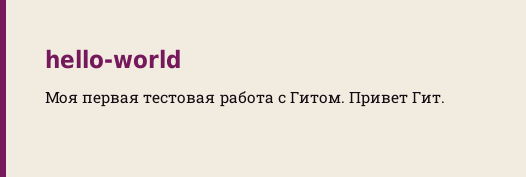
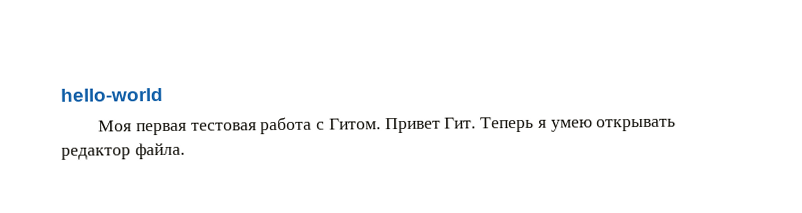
(446, 97) none -> [480,116,677,133] [61,142,185,160] Теперь я умею открывать редактор файла.

